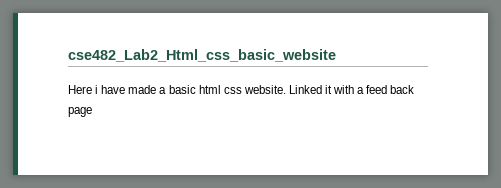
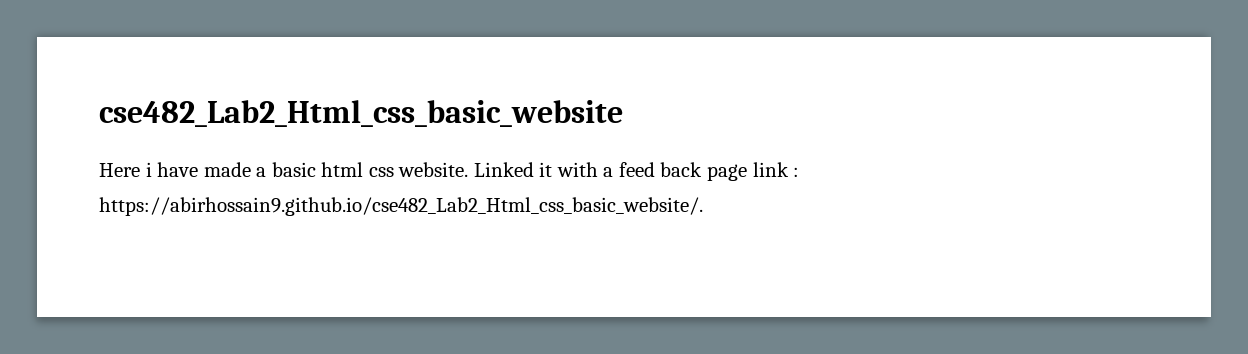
(92, 112) none -> [752,162,800,177] [99,197,703,216] link : https://abirhossain9.github.io/cse482_Lab2_Html_css_basic_website/.

